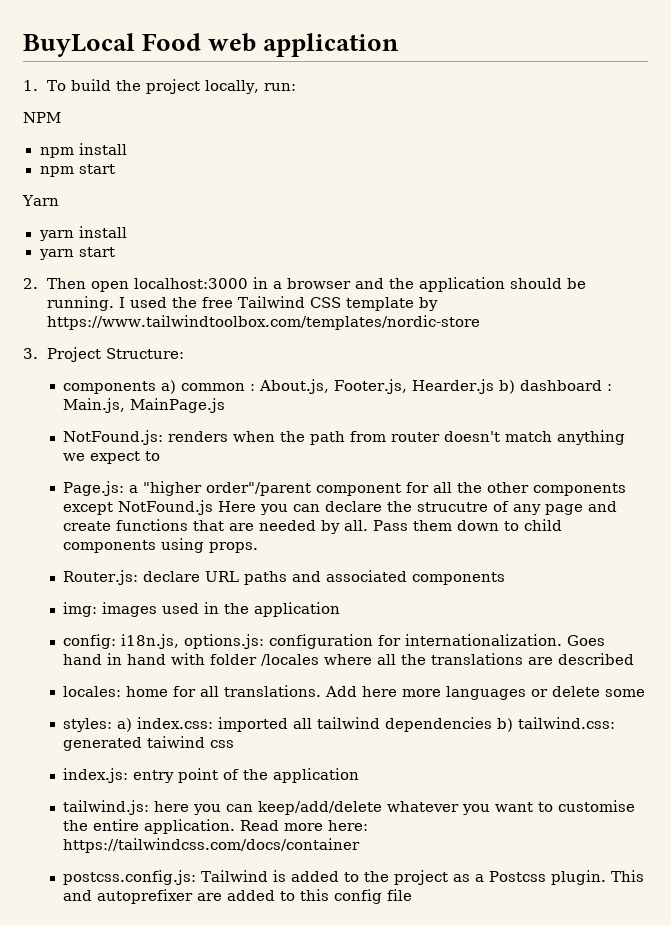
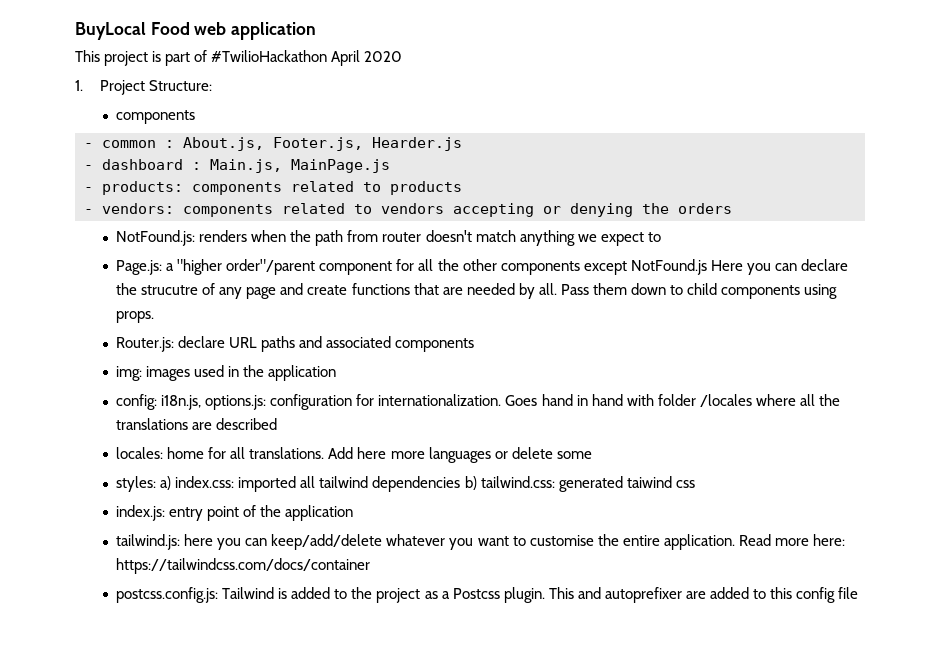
[23,79,296,94] [23,112,61,123] [39,143,127,158] [39,164,115,177] [22,195,59,206] [38,226,127,241] [38,247,115,260] [23,277,586,292] [46,296,438,311] [46,315,480,330] [23,348,38,359] 1. To build the project locally, run: // NPM // npm install // npm start // Yarn // yarn install // yarn start // 2. Then open localhost:3000 in a browser and the application should be running. I used the free Tailwind CSS template by https://www.tailwindtoolbox.com/templates/nordic-store // 3. -> [75,50,403,66] [75,80,83,91] This project is part of #TwilioHackathon April 2020 // 1.
[161,380,177,394] a) -> [84,143,93,148] // -
[499,380,516,394] b) -> [84,165,93,170] // -
(226, 405) none -> [84,181,462,195] [84,203,732,217] // - products: components related to products // - vendors: components related to vendors accepting or denying the orders

